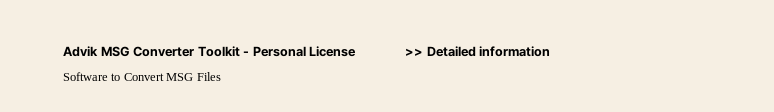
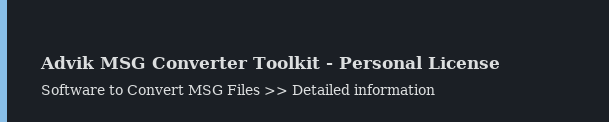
(221, 76) // -> (260, 89) none

